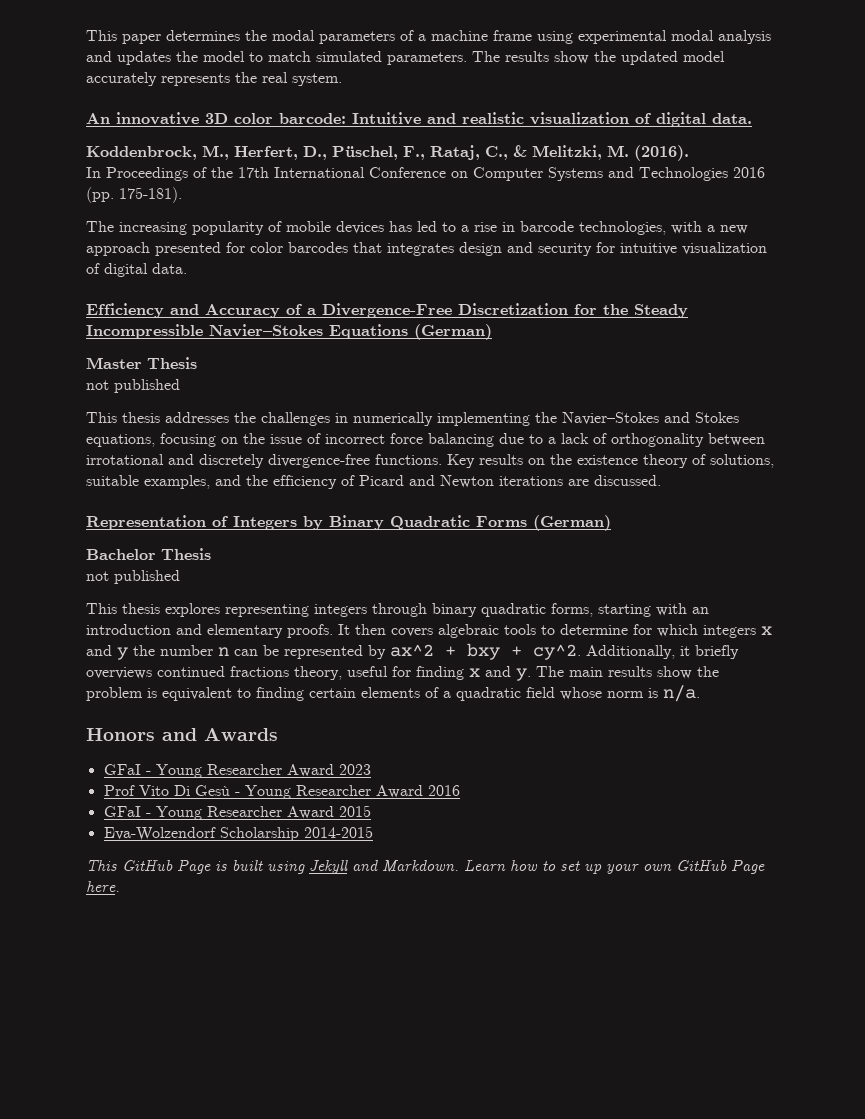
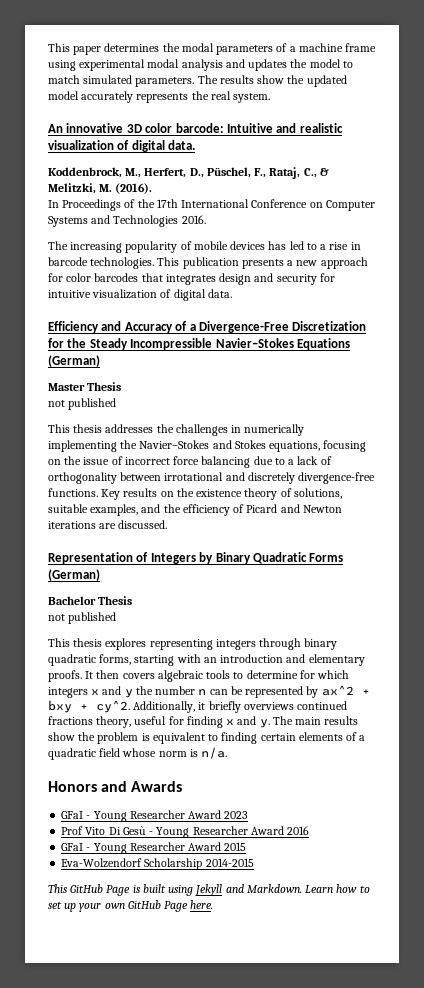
[733,167,765,178] [86,187,182,203] 2016 (pp. 175-181). -> [181,215,206,224] 2016.
[579,221,702,235] technologies, with -> [90,257,284,269] technologies. This publication presents
[155,242,221,256] presented -> (368, 263) none

